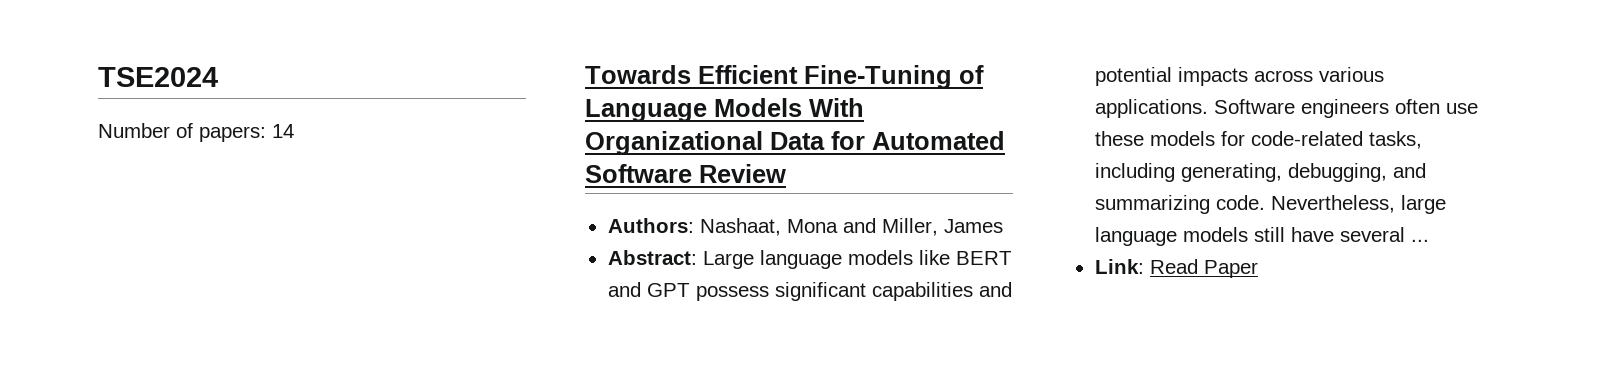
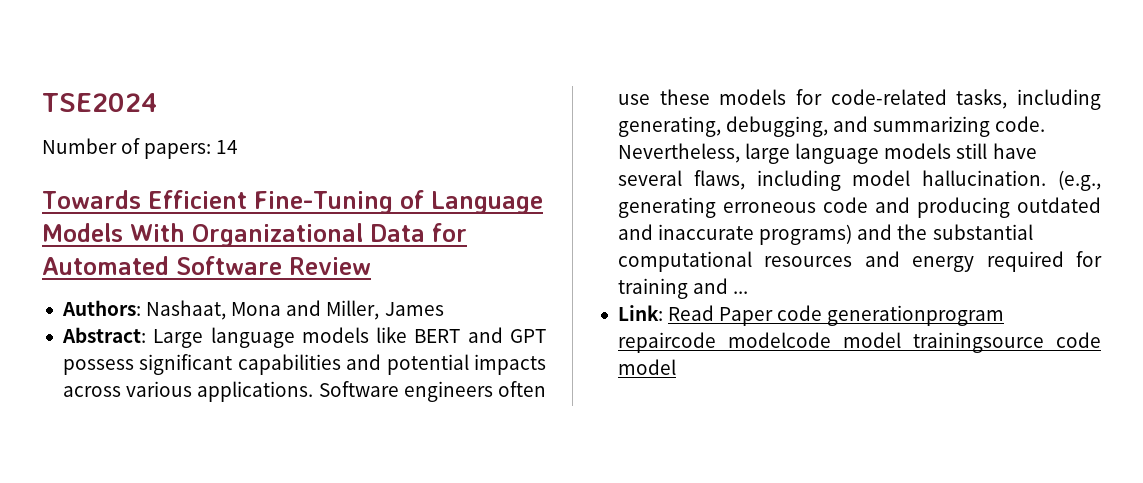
[1410,239,1429,242] [1094,259,1258,278] ... // Link: Read Paper -> [693,170,1101,191] [617,197,1101,218] [617,224,1033,245] [617,251,1102,272] [617,278,749,299] [617,305,1005,326] [617,332,1101,353] [617,359,676,375] flaws, including model hallucination. (e.g., generating erroneous code and producing outdated and inaccurate programs) and the substantial computational resources and energy required for training and ... // Link: Read Paper code generationprogram repaircode modelcode model trainingsource code model

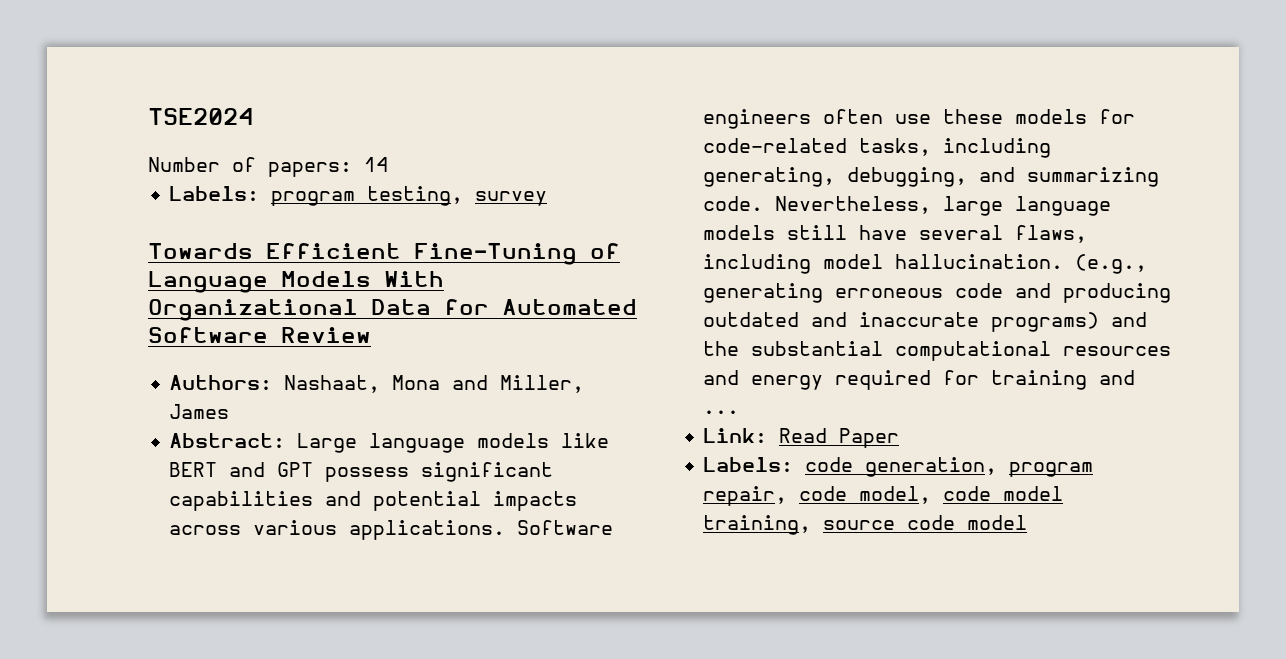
(239, 147) none -> [169,186,548,206] // Labels: program testing, survey
[777,305,1005,326] [617,332,1044,353] code generationprogram repaircode modelcode model trainingsource -> [703,457,1094,477] [703,486,1064,506] [703,515,896,535] // Labels: code generation, program repair, code model, code model training, source

